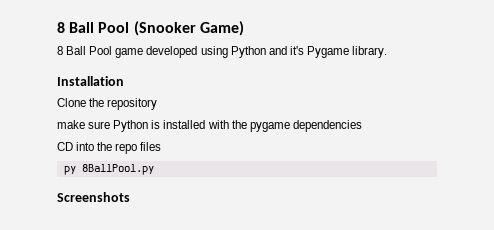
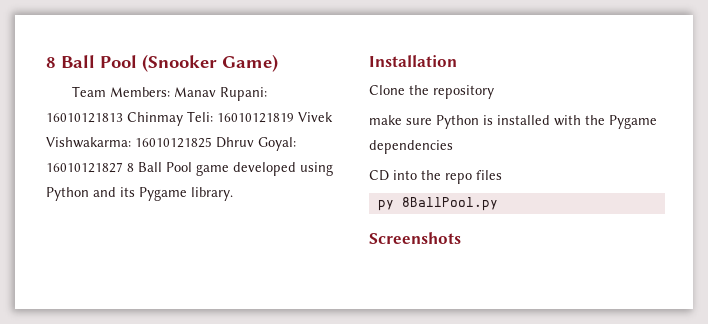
(244, 28) none -> [71,86,267,101] [46,111,333,126] [46,137,296,151] [46,162,123,173] Team Members: Manav Rupani: 16010121813 Chinmay Teli: 16010121819 Vivek Vishwakarma: 16010121825 Dhruv Goyal: 16010121827
[289,46,304,55] it's -> [120,187,135,197] its
[249,122,290,132] pygame -> [609,115,657,129] Pygame

